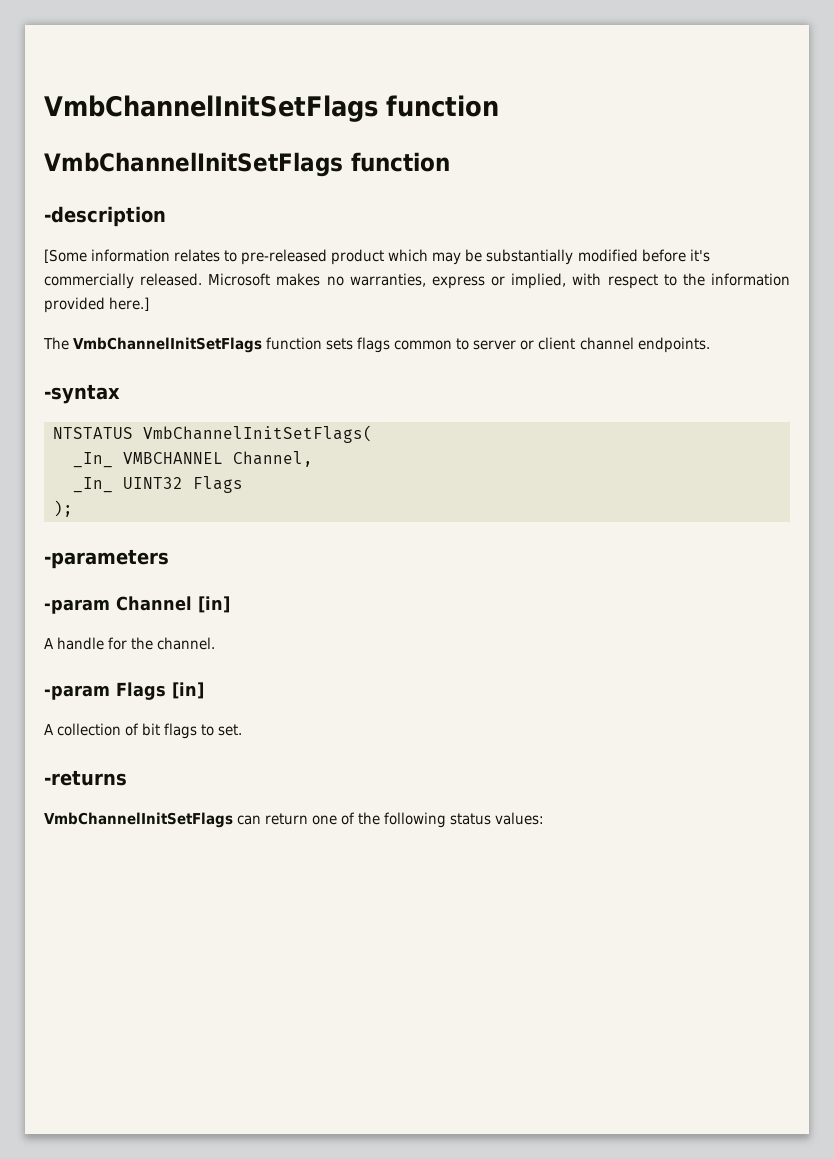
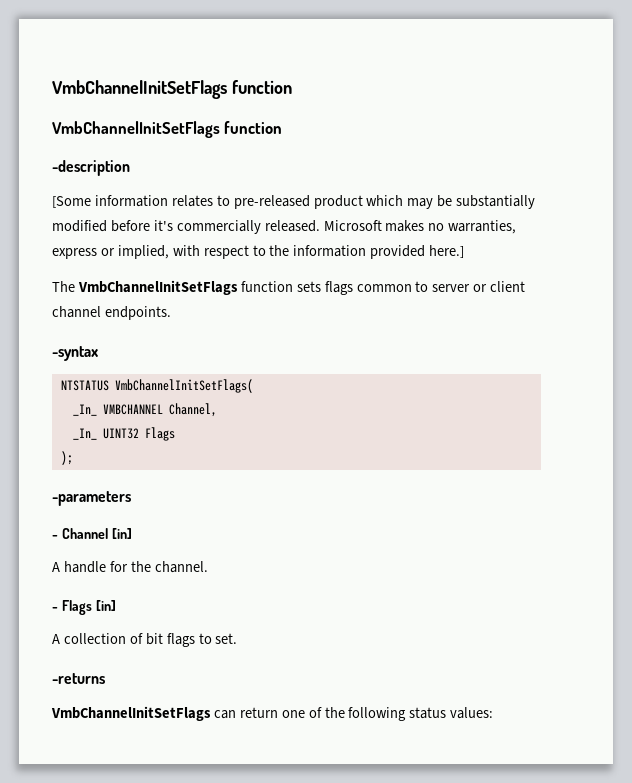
[44,599,110,614] -param -> [52,535,58,539] -
[44,685,110,700] -param -> [52,607,58,611] -

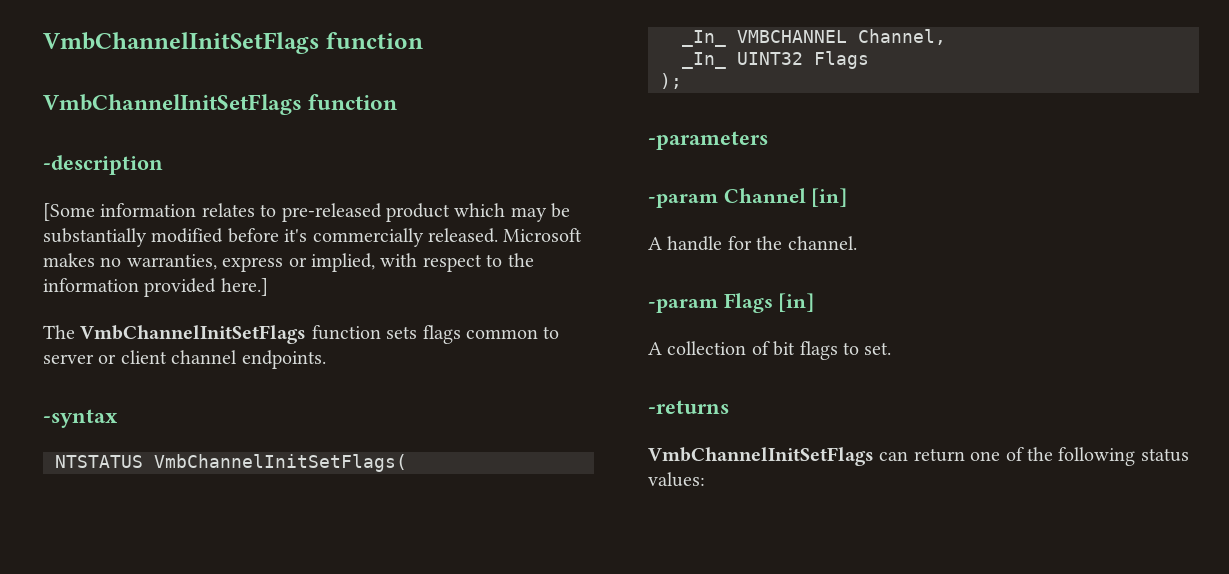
[52,535,58,539] - -> [648,194,718,208] -param
[52,607,58,611] - -> [648,299,718,313] -param

